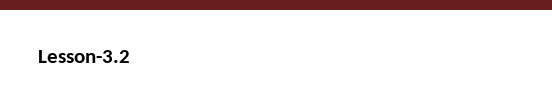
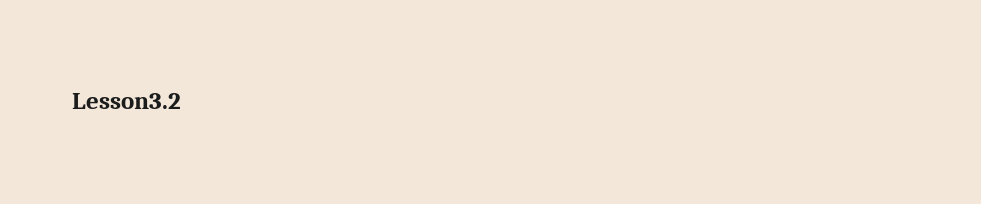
[38,50,130,63] Lesson-3.2 -> [72,93,181,109] Lesson3.2

